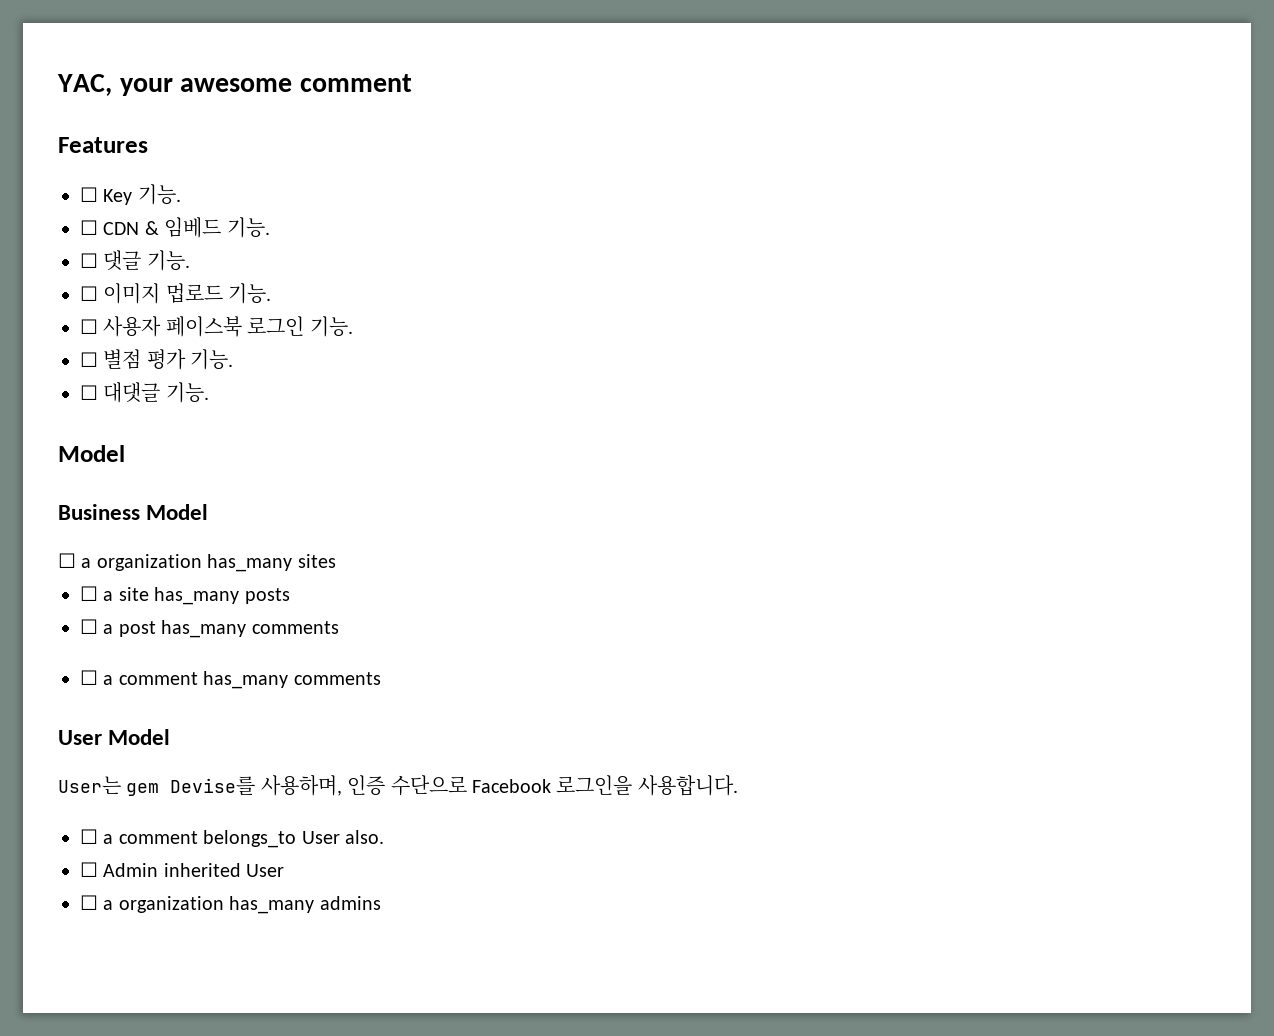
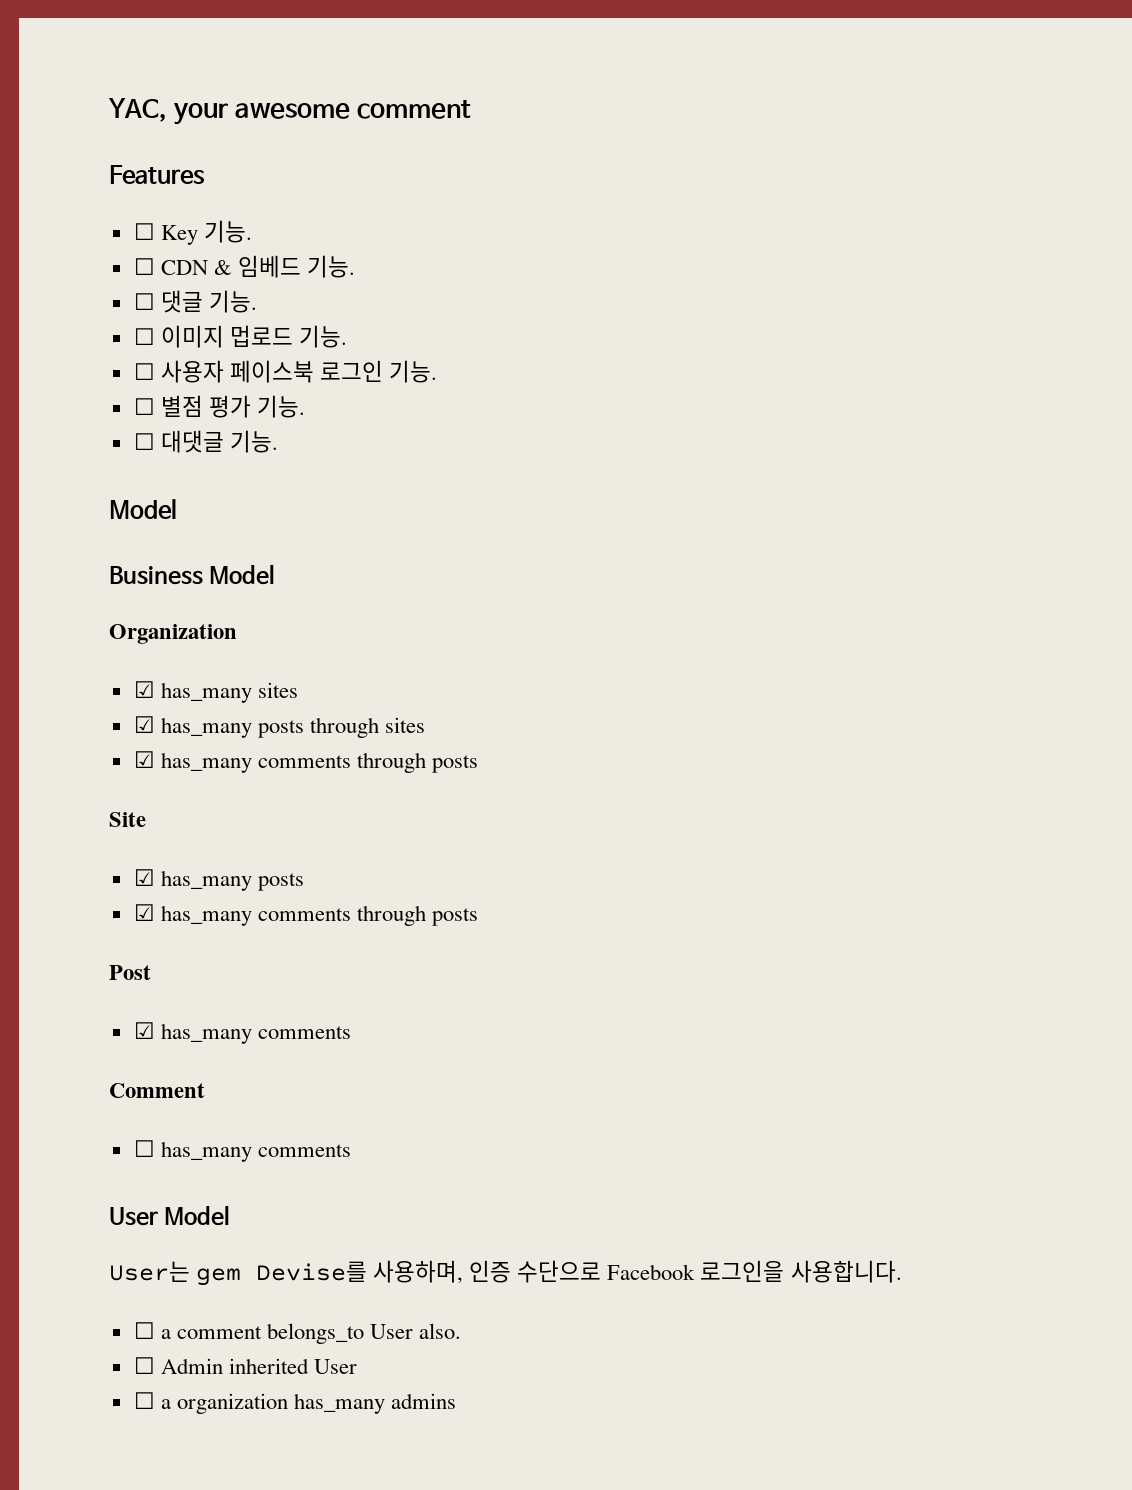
[58,553,202,571] ☐ a organization -> [109,624,237,644] [133,681,155,698] Organization // ☑
[80,586,290,605] [80,619,339,638] [80,670,198,685] ☐ a site has_many posts // ☐ a post has_many comments // ☐ a comment -> [133,716,426,738] [133,751,479,773] [109,812,146,827] [133,869,304,891] [133,904,479,926] [109,965,151,980] [133,1022,351,1044] [109,1083,205,1098] [133,1140,155,1157] ☑ has_many posts through sites // ☑ has_many comments through posts // Site // ☑ has_many posts // ☑ has_many comments through posts // Post // ☑ has_many comments // Comment // ☐

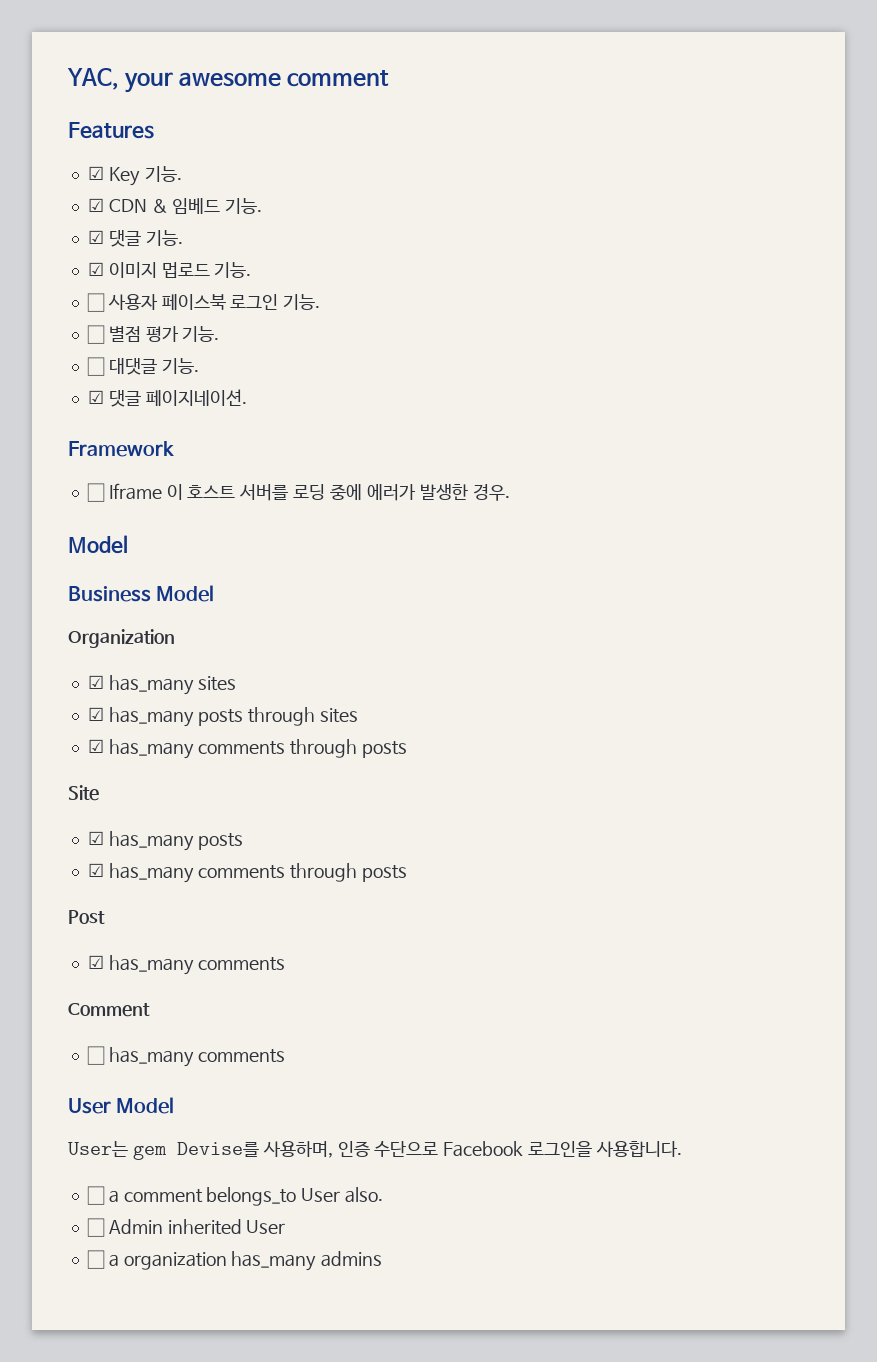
[133,223,155,240] ☐ -> [87,166,104,180] ☑
[133,258,155,275] ☐ -> [87,198,104,212] ☑
[133,293,155,310] ☐ -> [87,230,104,244] ☑
[133,328,155,345] ☐ -> [87,262,104,276] ☑
(278, 441) none -> [87,389,247,407] [68,441,174,457] [86,483,510,502] // ☑ 댓글 페이지네이션. // Framework // ☐ Iframe 이 호스트 서버를 로딩 중에 에러가 발생한 경우.

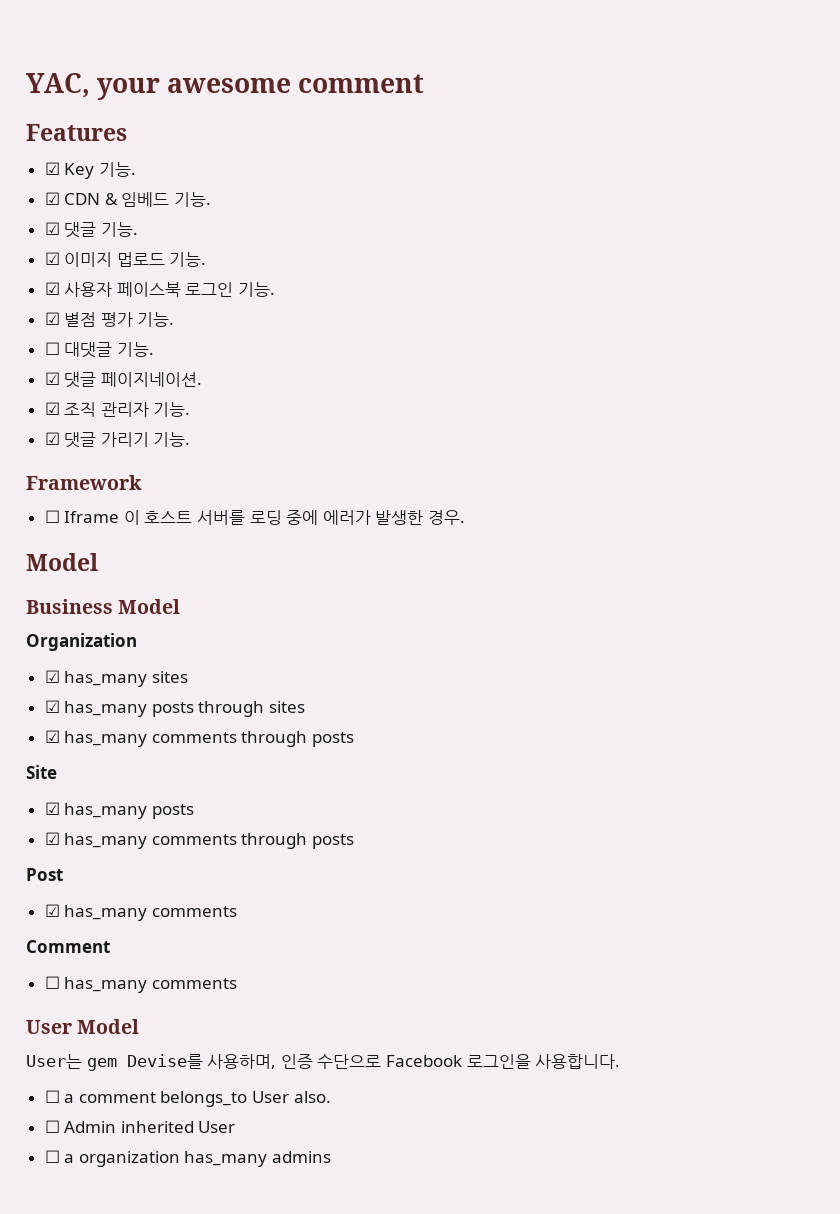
[86,293,105,312] ☐ -> [44,282,60,295] ☑
[86,325,105,344] ☐ -> [44,312,60,325] ☑
(247, 397) none -> [44,402,191,417] [44,432,191,448] // ☑ 조직 관리자 기능. // ☑ 댓글 가리기 기능.

